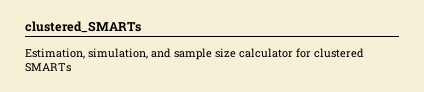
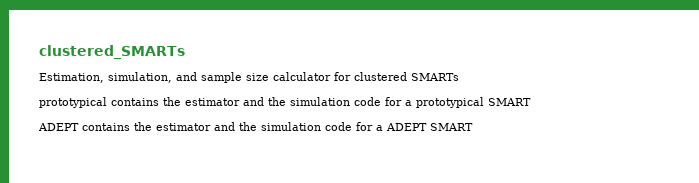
(71, 67) none -> [39,97,531,108] [38,122,473,131] // prototypical contains the estimator and the simulation code for a prototypical SMART // ADEPT contains the estimator and the simulation code for a ADEPT SMART

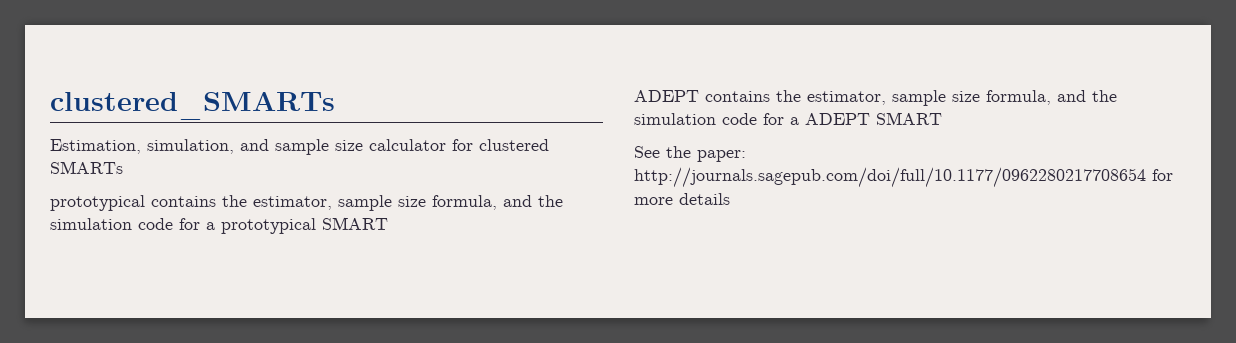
[185,98,240,106] estimator -> [253,195,497,211] estimator, sample size formula,
[156,123,211,131] estimator -> [807,90,1051,106] estimator, sample size formula,
(473, 127) none -> [634,146,746,162] [634,167,1173,188] [634,193,730,205] // See the paper: http://journals.sagepub.com/doi/full/10.1177/0962280217708654 for more details

